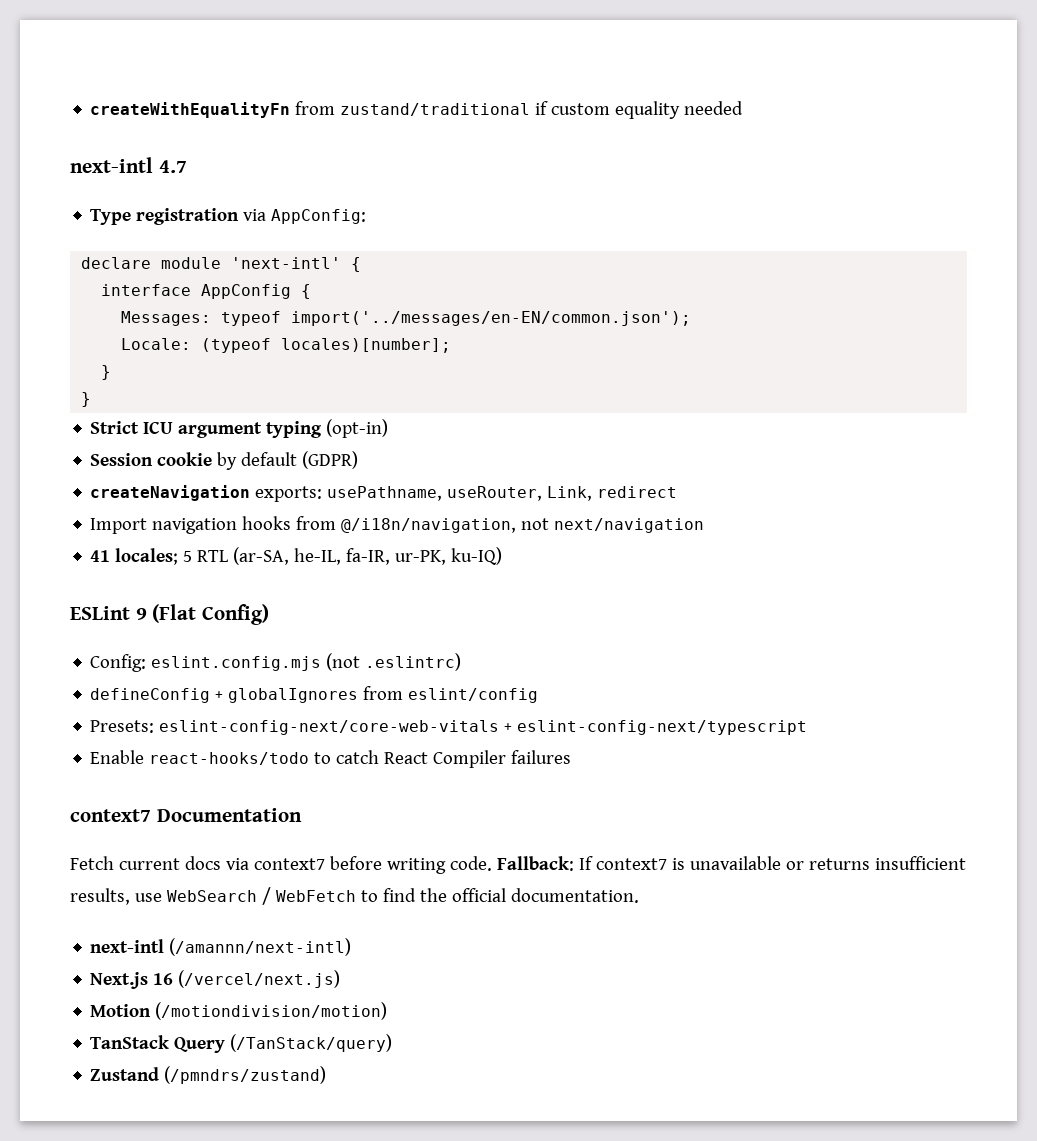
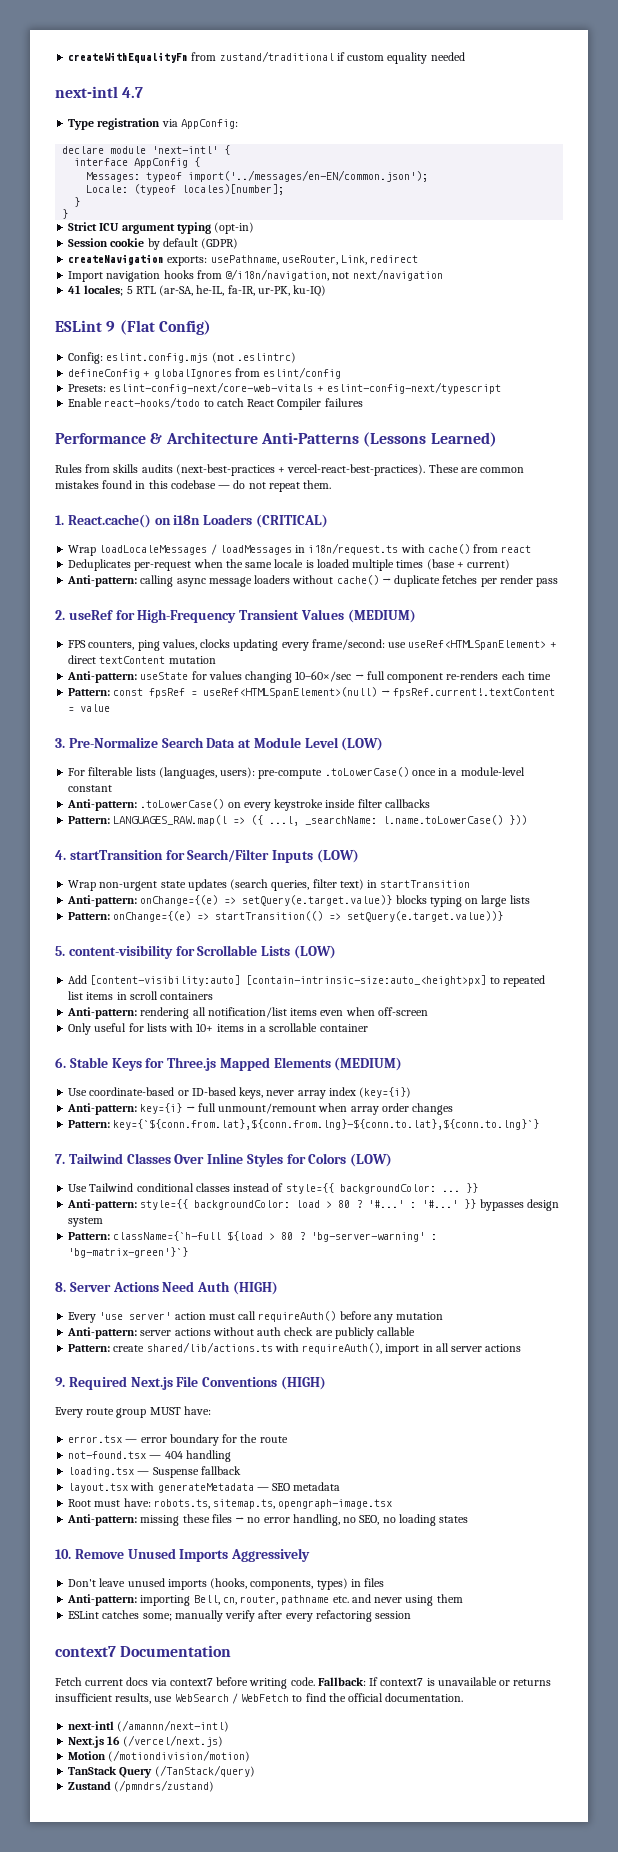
(572, 757) none -> [55,432,497,447] [55,464,525,476] [55,480,332,492] [55,514,328,528] [68,543,532,556] [68,559,511,571] [67,575,559,587] [55,609,416,623] [68,639,557,651] [68,655,216,664] [67,671,551,683] [68,687,555,698] [68,704,111,712] [55,737,384,751] [68,767,525,779] [68,785,113,792] [67,799,430,811] [68,815,528,826] [55,849,359,863] [68,879,471,891] [67,895,530,907] [68,911,504,922] [55,945,336,959] [68,975,545,987] [68,991,214,1000] [67,1007,428,1019] [68,1023,368,1035] [55,1057,403,1071] [68,1087,412,1099] [67,1103,454,1115] [68,1119,540,1130] [55,1153,393,1167] [68,1183,478,1194] [67,1199,559,1211] [68,1217,104,1227] [68,1231,438,1242] [68,1247,189,1258] [55,1281,278,1295] [68,1311,444,1323] [67,1327,416,1339] [68,1342,522,1355] [55,1376,326,1390] [55,1406,211,1418] [68,1434,288,1446] [68,1450,231,1462] [68,1466,241,1478] [68,1482,341,1493] [68,1498,393,1509] [67,1514,469,1526] [55,1548,311,1562] [68,1578,385,1590] [67,1594,463,1606] [68,1610,412,1622] // Performance & Architecture Anti-Patterns (Lessons Learned) // Rules from skills audits (next-best-practices + vercel-react-best-practices). These are common mistakes found in this codebase — do not repeat them. // 1. React.cache() on i18n Loaders (CRITICAL) // Wrap loadLocaleMessages / loadMessages in i18n/request.ts with cache() from react // Deduplicates per-request when the same locale is loaded multiple times (base + current) // Anti-pattern: calling async message loaders without cache() → duplicate fetches per render pass // 2. useRef for High-Frequency Transient Values (MEDIUM) // FPS counters, ping values, clocks updating every frame/second: use useRef<HTMLSpanElement> + direct textContent mutation // Anti-pattern: useState for values changing 10–60×/sec → full component re-renders each time // Pattern: const fpsRef = useRef<HTMLSpanElement>(null) → fpsRef.current!.textContent = value // 3. Pre-Normalize Search Data at Module Level (LOW) // For filterable lists (languages, users): pre-compute .toLowerCase() once in a module-level constant // Anti-pattern: .toLowerCase() on every keystroke inside filter callbacks // Pattern: LANGUAGES_RAW.map(l => ({ ...l, _searchName: l.name.toLowerCase() })) // 4. startTransition for Search/Filter Inputs (LOW) // Wrap non-urgent state updates (search queries, filter text) in startTransition // Anti-pattern: onChange={(e) => setQuery(e.target.value)} blocks typing on large lists // Pattern: onChange={(e) => startTransition(() => setQuery(e.target.value))} // 5. content-visibility for Scrollable Lists (LOW) // Add [content-visibility:auto] [contain-intrinsic-size:auto_<height>px] to repeated list items in scroll containers // Anti-pattern: rendering all notification/list items even when off-screen // Only useful for lists with 10+ items in a scrollable container // 6. Stable Keys for Three.js Mapped Elements (MEDIUM) // Use coordinate-based or ID-based keys, never array index (key={i}) // Anti-pattern: key={i} → full unmount/remount when array order changes // Pattern: key={`${conn.from.lat},${conn.from.lng}-${conn.to.lat},${conn.to.lng}`} // 7. Tailwind Classes Over Inline Styles for Colors (LOW) // Use Tailwind conditional classes instead of style={{ backgroundColor: ... }} // Anti-pattern: style={{ backgroundColor: load > 80 ? '#...' : '#...' }} bypasses design system // Pattern: className={`h-full ${load > 80 ? 'bg-server-warning' : 'bg-matrix-green'}`} // 8. Server Actions Need Auth (HIGH) // Every 'use server' action must call requireAuth() before any mutation // Anti-pattern: server actions without auth check are publicly callable // Pattern: create shared/lib/actions.ts with requireAuth(), import in all server actions // 9. Required Next.js File Conventions (HIGH) // Every route group MUST have: // error.tsx — error boundary for the route // not-found.tsx — 404 handling // loading.tsx — Suspense fallback // layout.tsx with generateMetadata — SEO metadata // Root must have: robots.ts, sitemap.ts, opengraph-image.tsx // Anti-pattern: missing these files → no error handling, no SEO, no loading states // 10. Remove Unused Imports Aggressively // Don't leave unused imports (hooks, components, types) in files // Anti-pattern: importing Bell, cn, router, pathname etc. and never using them // ESLint catches some; manually verify after every refactoring session

